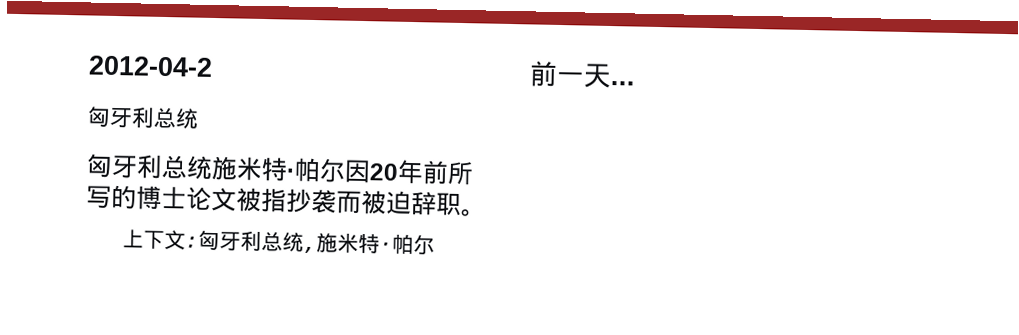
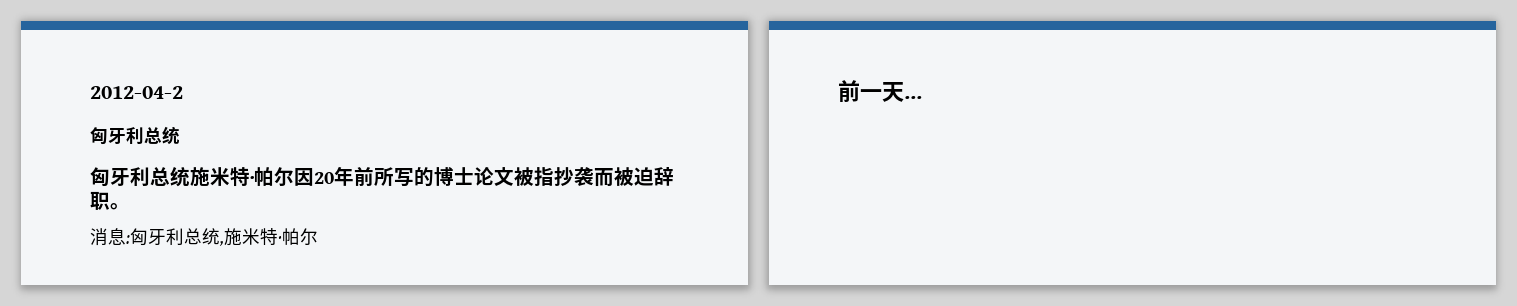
[121,229,186,251] 上下文 -> [90,228,126,246] 消息

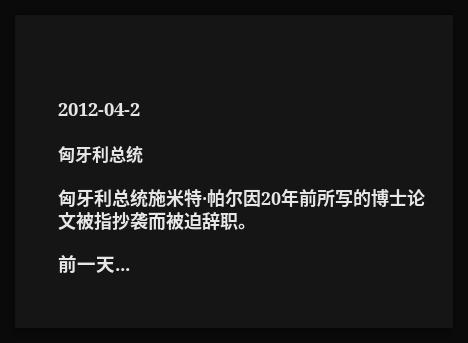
[90,228,318,246] // 消息:匈牙利总统,施米特·帕尔 -> (256, 226) none

